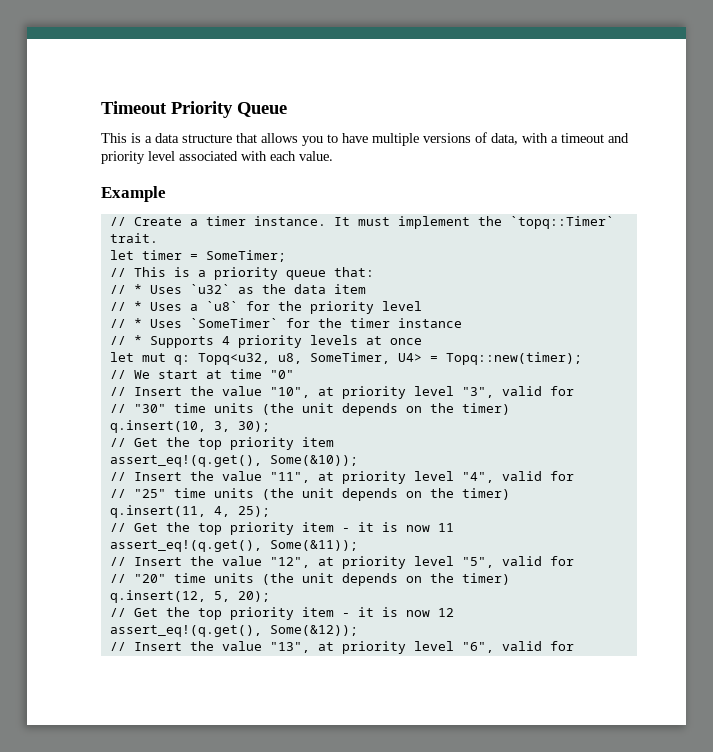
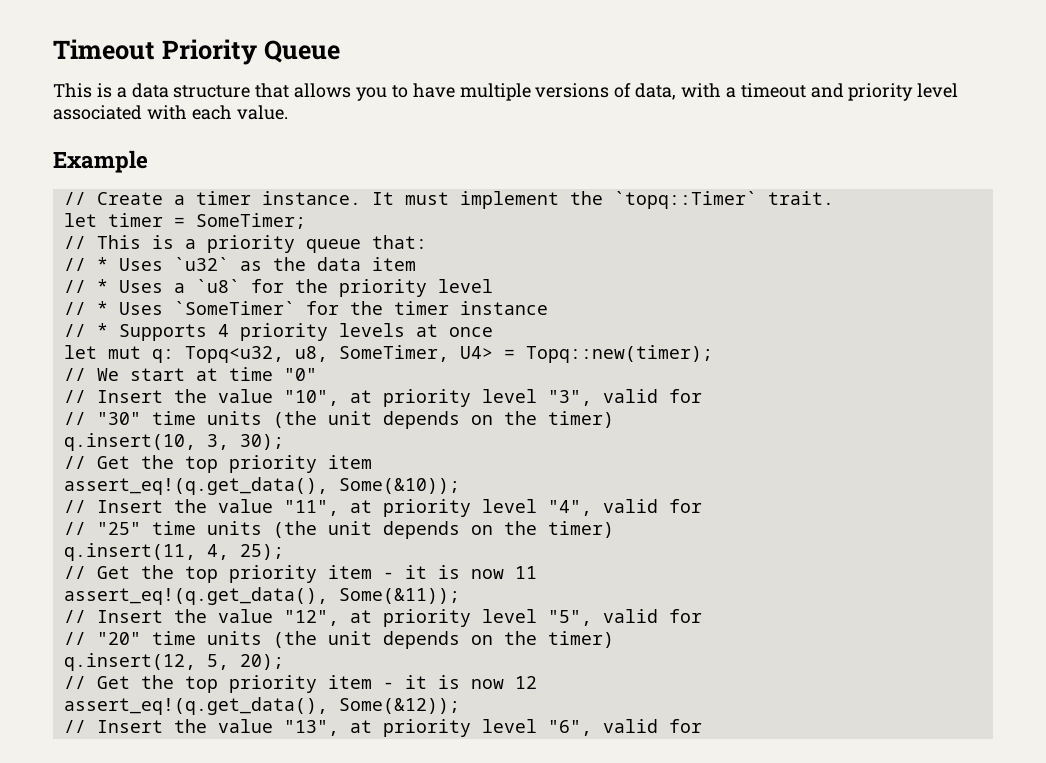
[109,455,262,467] assert_eq!(q.get(), -> [63,477,328,495] assert_eq!(q.get_data(),
[109,540,262,552] assert_eq!(q.get(), -> [63,587,328,605] assert_eq!(q.get_data(),
[109,625,262,637] assert_eq!(q.get(), -> [63,697,328,715] assert_eq!(q.get_data(),

